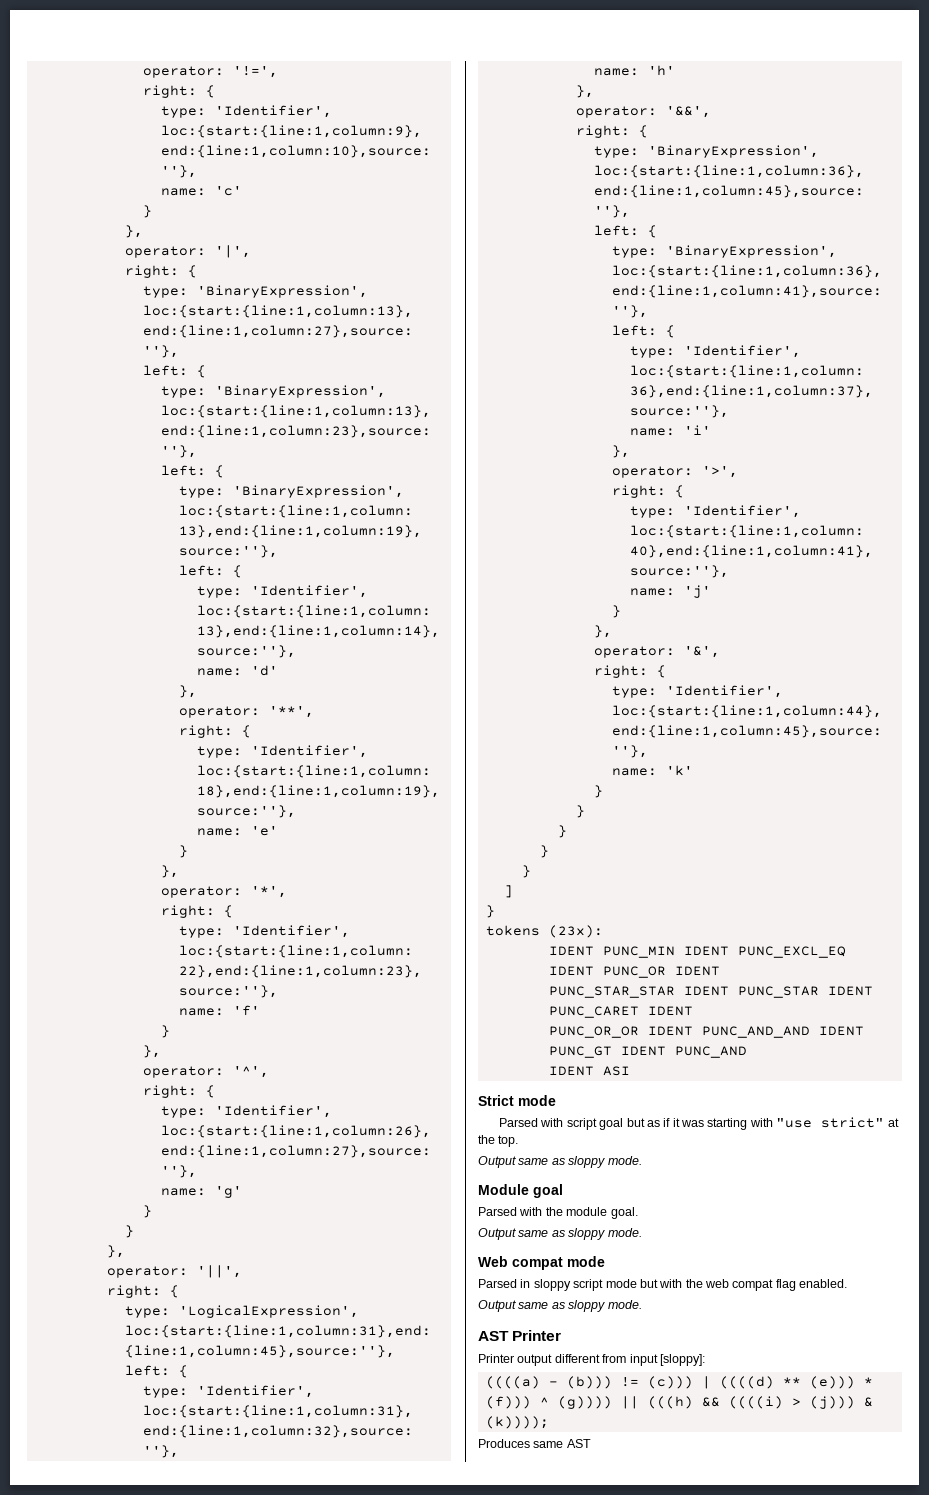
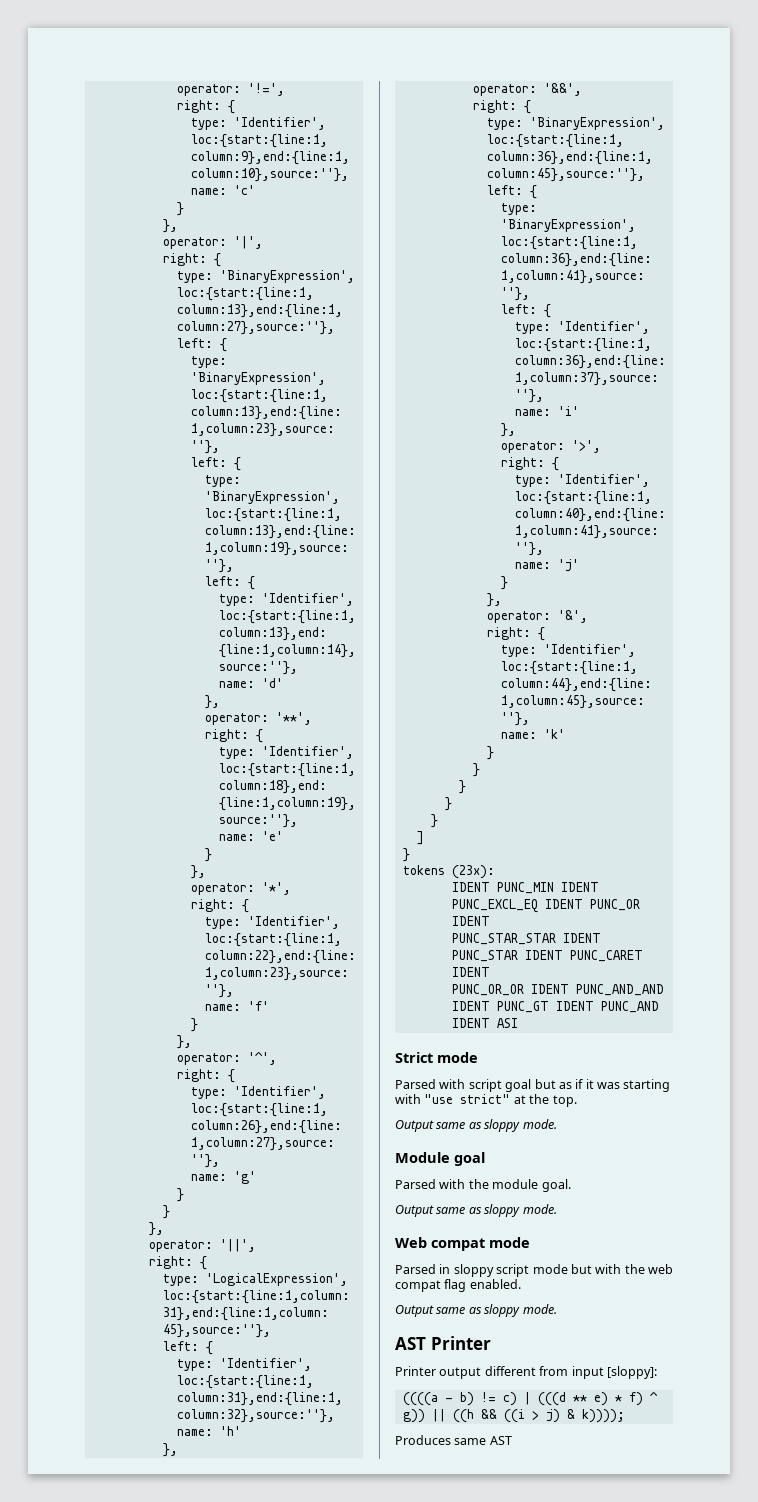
[485,1376,873,1389] [485,1396,873,1409] [485,1416,549,1429] ((((a) - (b))) != (c))) | ((((d) ** (e))) * (f))) ^ (g)))) || (((h) && ((((i) > (j))) & (k)))); -> [402,1392,658,1406] [402,1409,625,1423] ((((a - b) != c) | (((d ** e) * f) ^ g)) || ((h && ((i > j) & k))));

